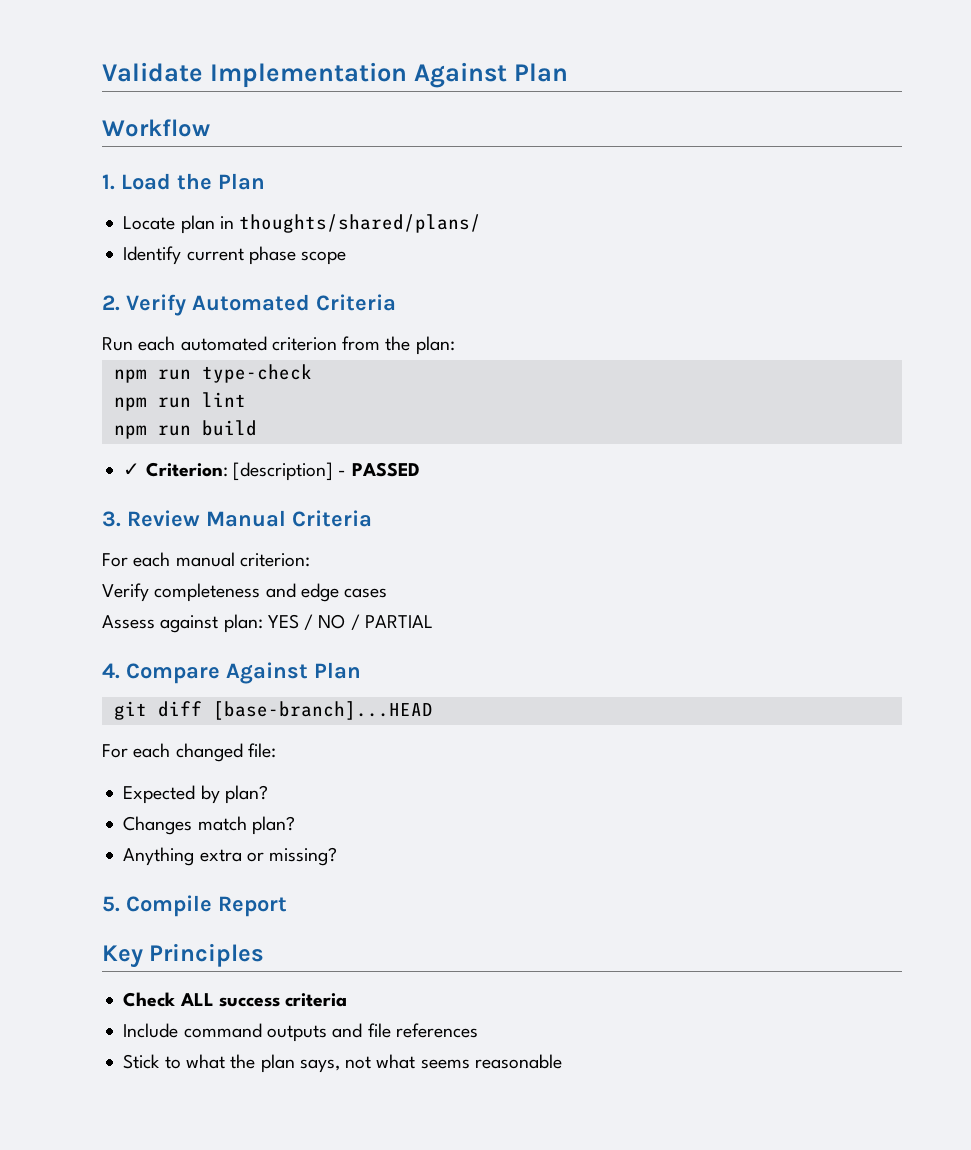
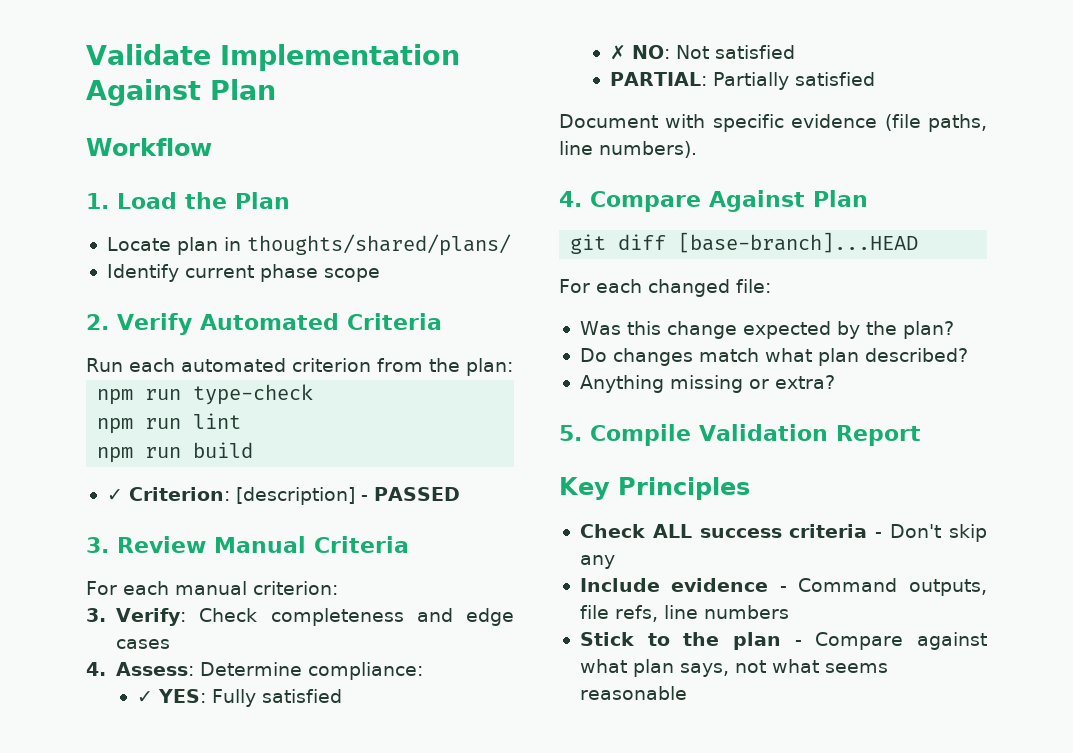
[102,583,149,602] Verify -> [86,608,258,626] 3. Verify: Check
[102,614,433,633] Assess against plan: YES / NO / PARTIAL -> [86,662,424,680] [136,689,342,707] [609,45,795,60] [609,72,875,90] [559,114,987,132] [559,141,697,158] 4. Assess: Determine compliance: // ✓ YES: Fully satisfied // ✗ NO: Not satisfied // PARTIAL: Partially satisfied // Document with specific evidence (file paths, line numbers).
[123,785,268,804] [123,816,295,835] [123,847,338,866] Expected by plan? // Changes match plan? // Anything extra or missing? -> [579,321,954,339] [579,348,968,366] [579,375,835,393] Was this change expected by the plan? // Do changes match what plan described? // Anything missing or extra?
(212, 906) none -> [699,424,828,441] Validation
[123,1023,478,1042] [123,1054,256,1069] // Include command outputs and file references // Stick to what the -> [875,524,987,542] [579,555,615,569] [579,578,987,596] [579,605,789,622] [579,632,987,650] [579,659,627,673] - Don't skip any // Include evidence - Command outputs, file refs, line numbers // Stick to the plan - Compare against what

